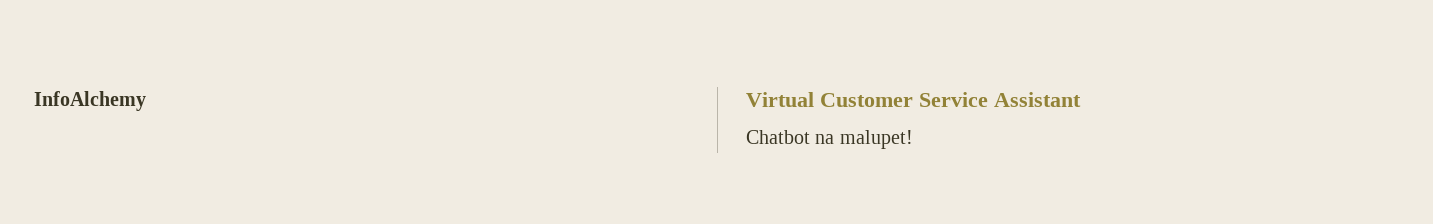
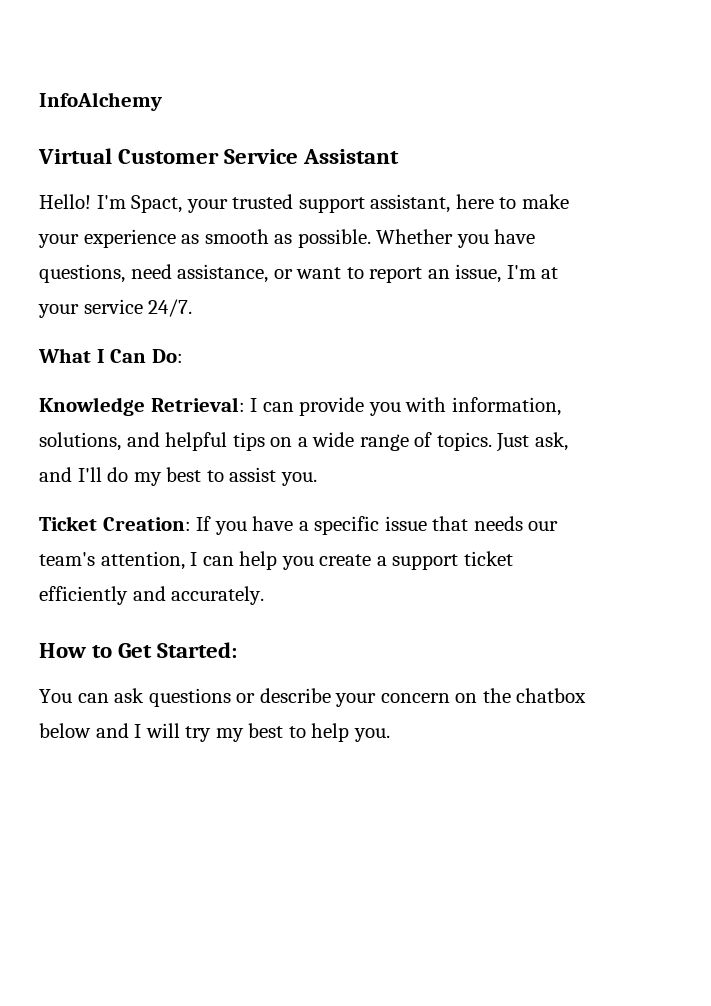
[746,130,913,149] Chatbot na malupet! -> [39,194,569,213] [38,229,536,248] [39,264,559,283] [38,299,193,318] [38,348,183,363] [39,397,561,416] [39,432,568,452] [39,467,317,486] [39,516,559,535] [39,551,513,570] [39,586,265,605] [39,642,238,658] [39,688,587,707] [39,723,390,742] Hello! I'm Spact, your trusted support assistant, here to make your experience as smooth as possible. Whether you have questions, need assistance, or want to report an issue, I'm at your service 24/7. // What I Can Do: // Knowledge Retrieval: I can provide you with information, solutions, and helpful tips on a wide range of topics. Just ask, and I'll do my best to assist you. // Ticket Creation: If you have a specific issue that needs our team's attention, I can help you create a support ticket efficiently and accurately. // How to Get Started: // You can ask questions or describe your concern on the chatbox below and I will try my best to help you.

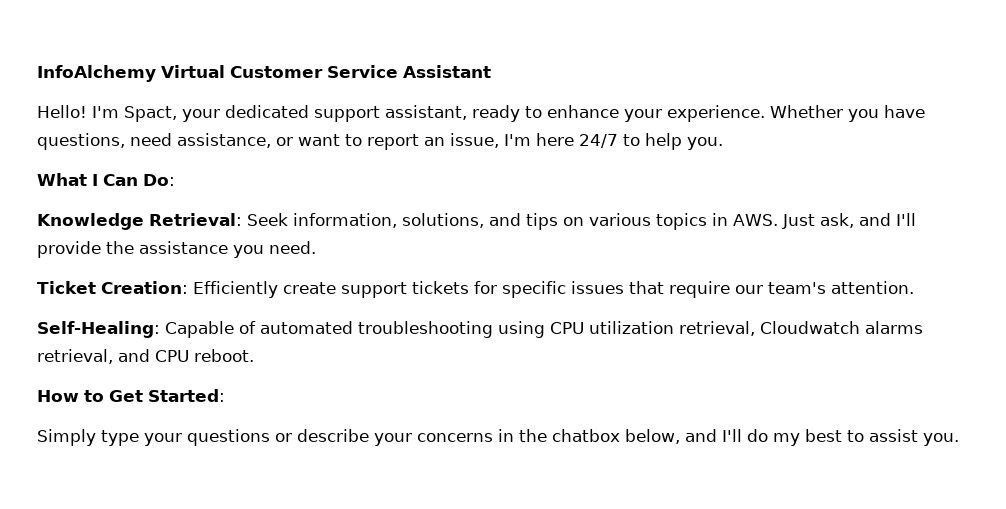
(162, 101) // -> (156, 73) none
[232,194,294,209] trusted -> [225,105,309,118] dedicated
[455,194,569,209] [38,229,371,248] here to make your experience as smooth as possible. -> [472,105,765,122] ready to enhance your experience.
[541,267,559,279] [38,299,193,318] at your service 24/7. -> [536,133,723,150] here 24/7 to help you.
[250,397,447,416] I can provide you with -> [247,213,288,226] Seek
[165,432,228,451] helpful -> (521, 219) none
[297,432,568,452] a wide range of topics. Just ask, -> [589,213,916,230] [37,241,316,258] [37,281,914,298] [37,321,923,338] [37,349,254,364] [37,389,225,402] [37,429,680,446] various topics in AWS. Just ask, and I'll provide the assistance you need. // Ticket Creation: Efficiently create support tickets for specific issues that require our team's attention. // Self-Healing: Capable of automated troubleshooting using CPU utilization retrieval, Cloudwatch alarms retrieval, and CPU reboot. // How to Get Started: // Simply type your questions or describe your concerns in the chatbox below,
[39,516,559,535] [39,551,513,570] [39,586,265,605] [39,642,238,658] [39,688,587,707] [39,723,390,742] // Ticket Creation: If you have a specific issue that needs our team's attention, I can help you create a support ticket efficiently and accurately. // How to Get Started: // You can ask questions or describe your concern on the chatbox below and I will try my best to help you. -> (959, 439) none

